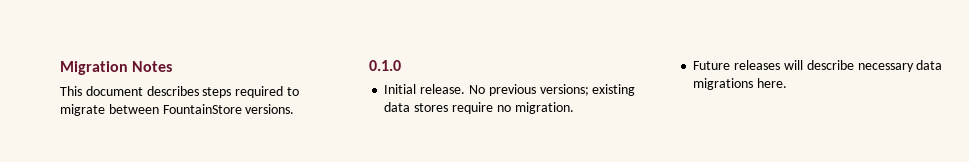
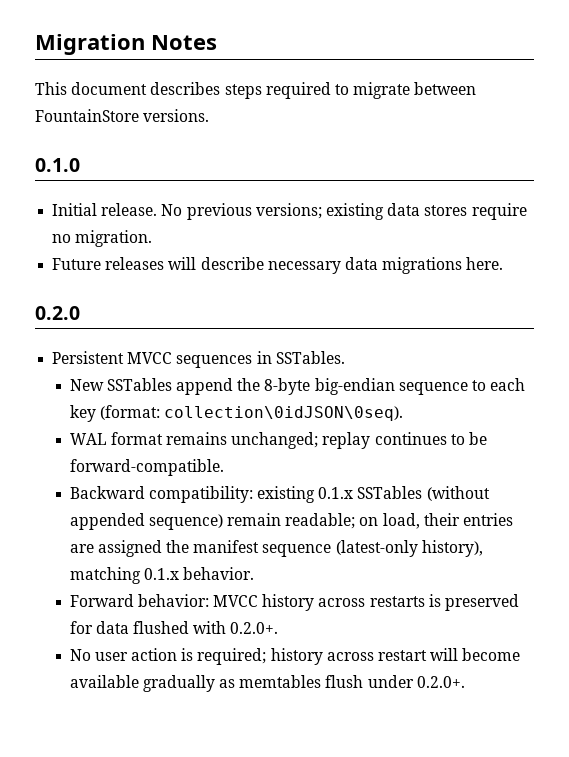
(788, 83) none -> [35,306,80,320] [52,351,345,368] [69,378,526,395] [69,405,403,422] [69,432,487,449] [69,459,224,476] [69,486,490,503] [69,513,513,530] [69,540,483,557] [69,567,254,584] [69,594,519,611] [69,621,279,634] [69,648,521,665] [69,675,465,692] // 0.2.0 // Persistent MVCC sequences in SSTables. // New SSTables append the 8-byte big-endian sequence to each key (format: collection\0idJSON\0seq). // WAL format remains unchanged; replay continues to be forward-compatible. // Backward compatibility: existing 0.1.x SSTables (without appended sequence) remain readable; on load, their entries are assigned the manifest sequence (latest-only history), matching 0.1.x behavior. // Forward behavior: MVCC history across restarts is preserved for data flushed with 0.2.0+. // No user action is required; history across restart will become available gradually as memtables flush under 0.2.0+.

